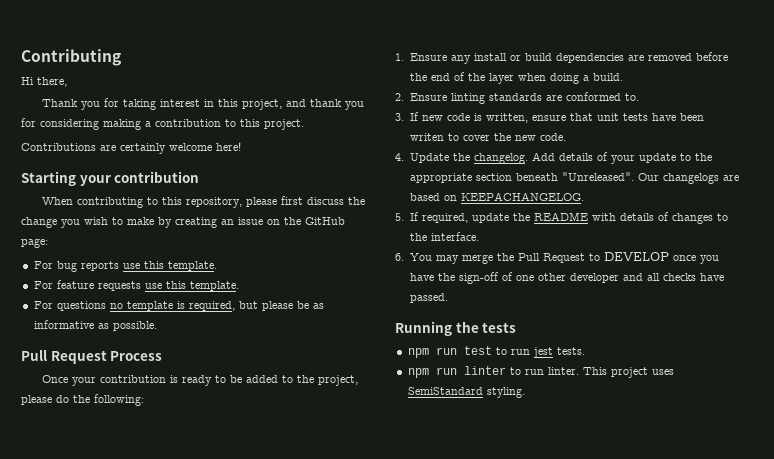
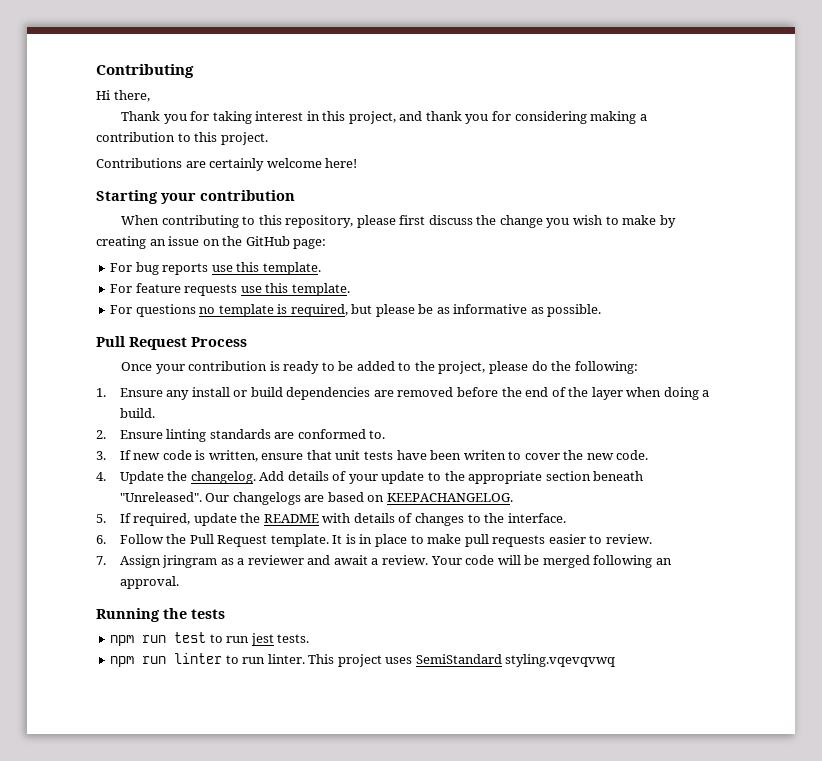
[409,252,719,264] [409,272,724,284] [409,293,448,303] You may merge the Pull Request to DEVELOP once you have the sign-off of one other developer and all checks have passed. -> [119,534,652,547] [96,555,672,568] [119,576,179,589] Follow the Pull Request template. It is in place to make pull requests easier to review. // 7. Assign jringram as a reviewer and await a review. Your code will be merged following an approval.
[486,387,525,398] styling. -> [505,654,616,667] styling.vqevqvwq

